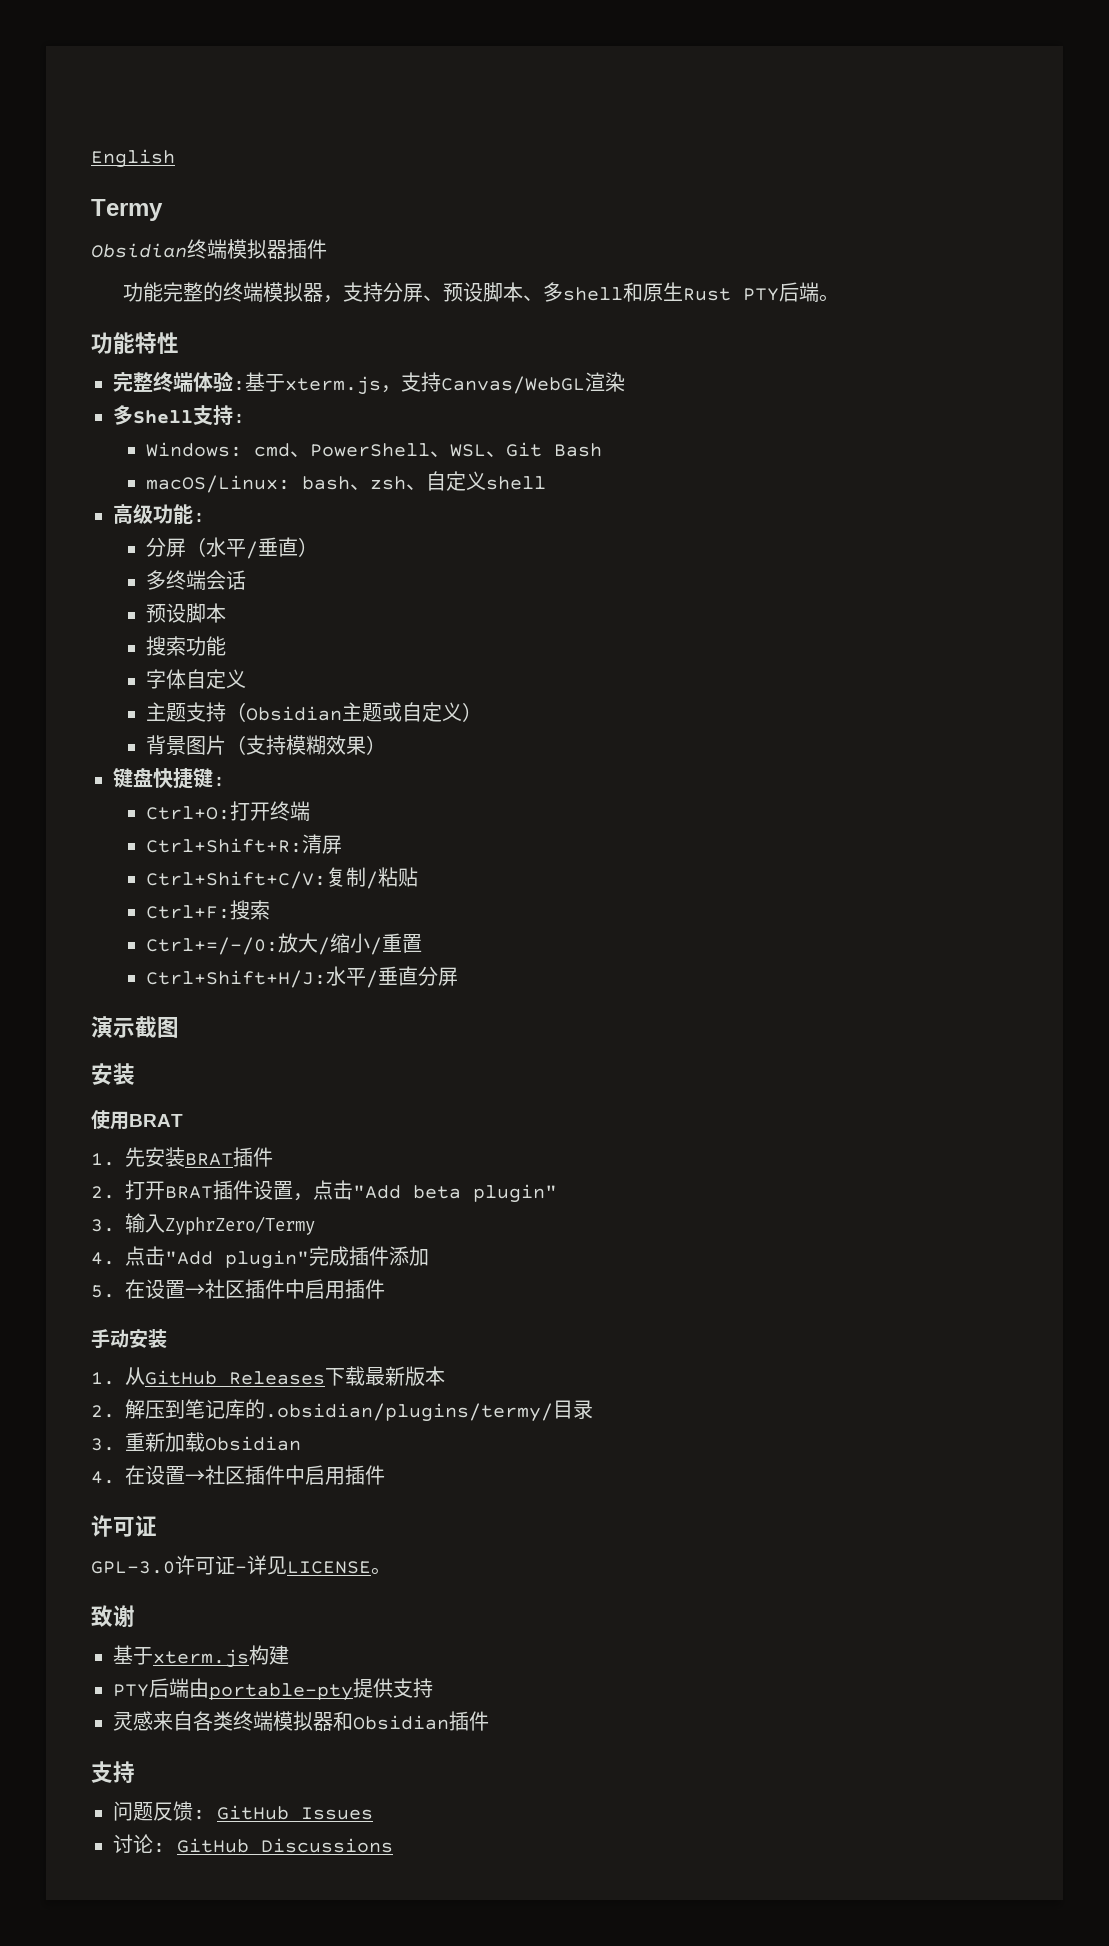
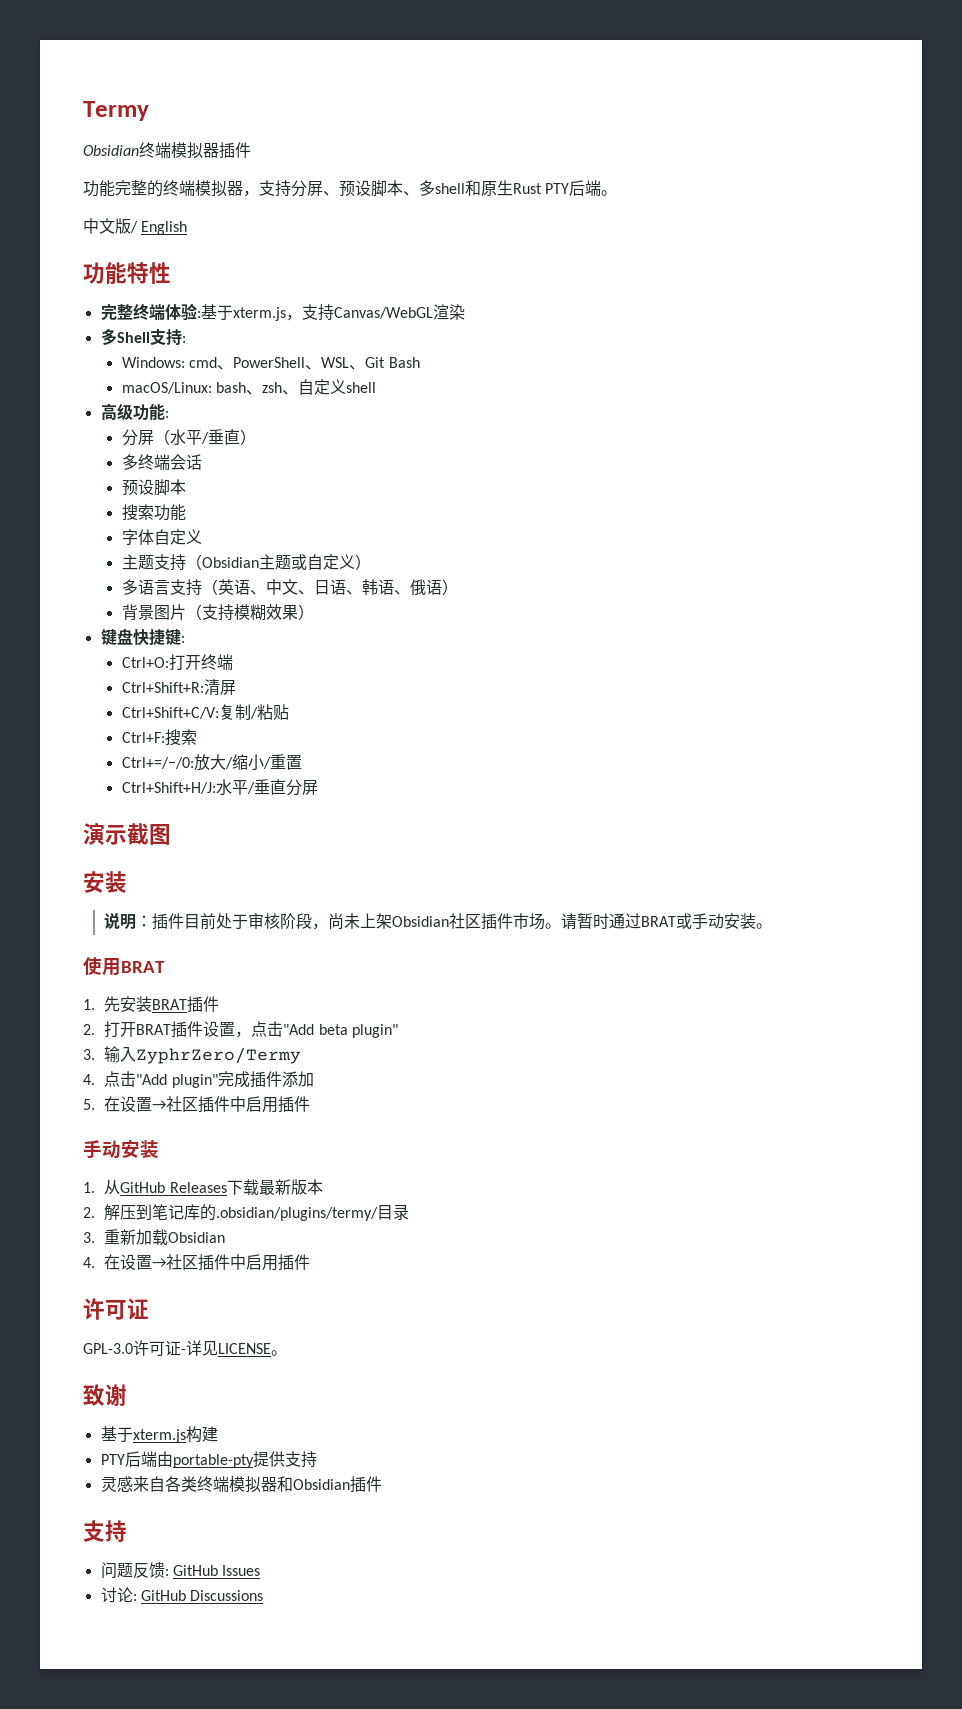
[91,149,175,168] English // -> (83, 111) none
(840, 298) none -> [83,218,188,235] // 中文版/ English
(482, 712) none -> [121,579,458,596] // 多语言支持（英语、中文、日语、韩语、俄语）
(135, 1074) none -> [104,913,773,930] // 说明：插件目前处于审核阶段，尚未上架Obsidian社区插件市场。请暂时通过BRAT或手动安装。

